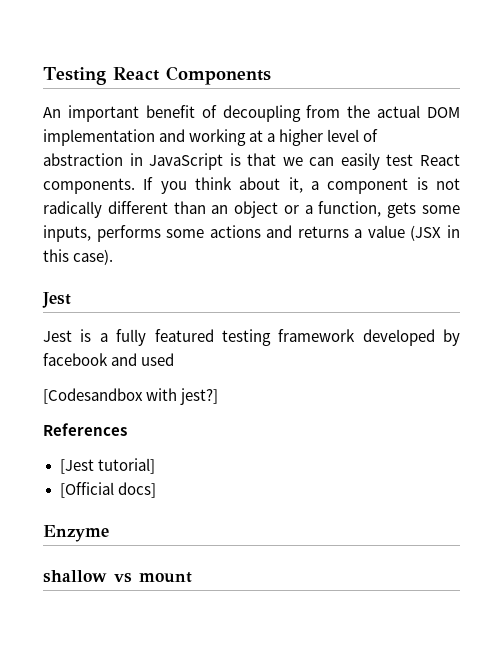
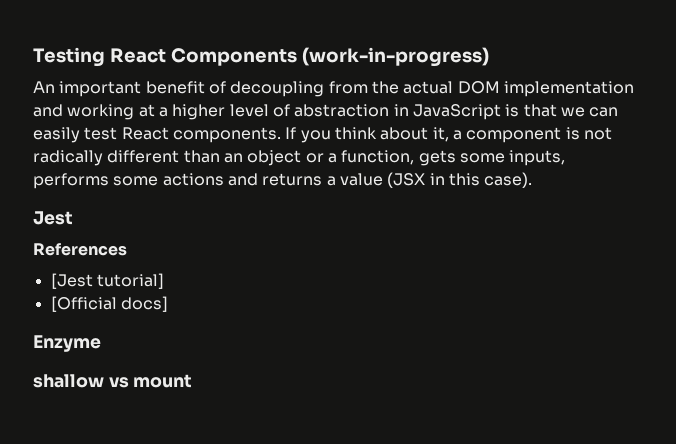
(271, 75) none -> [301,47,489,67] (work-in-progress)
[43,329,460,346] [43,353,175,366] [43,388,219,405] // Jest is a fully featured testing framework developed by facebook and used // [Codesandbox with jest?] -> (73, 218) none

